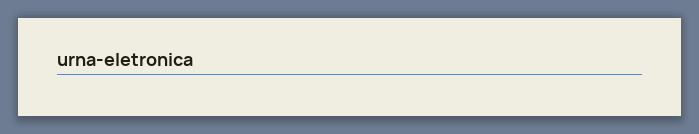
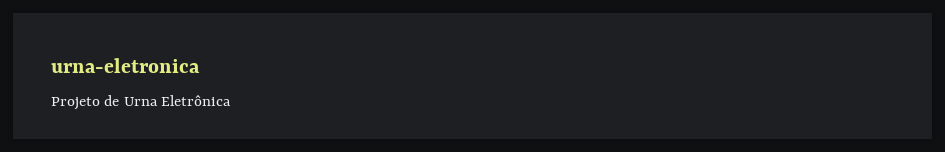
(193, 59) none -> [51,95,232,110] // Projeto de Urna Eletrônica

